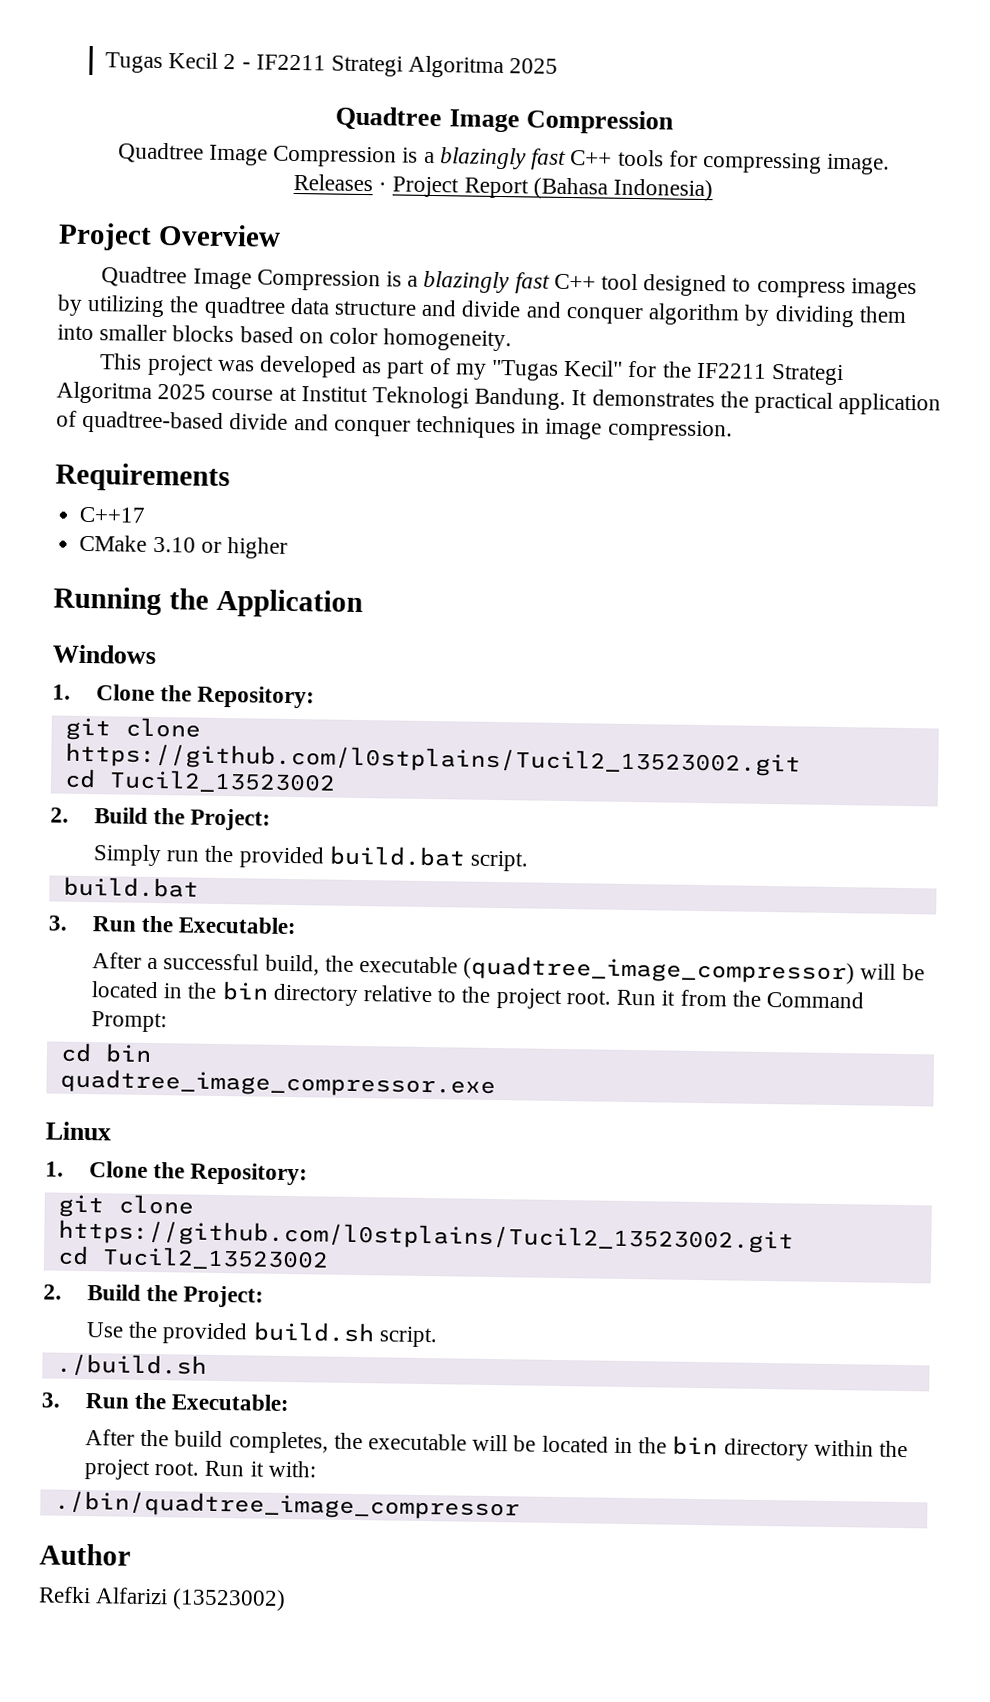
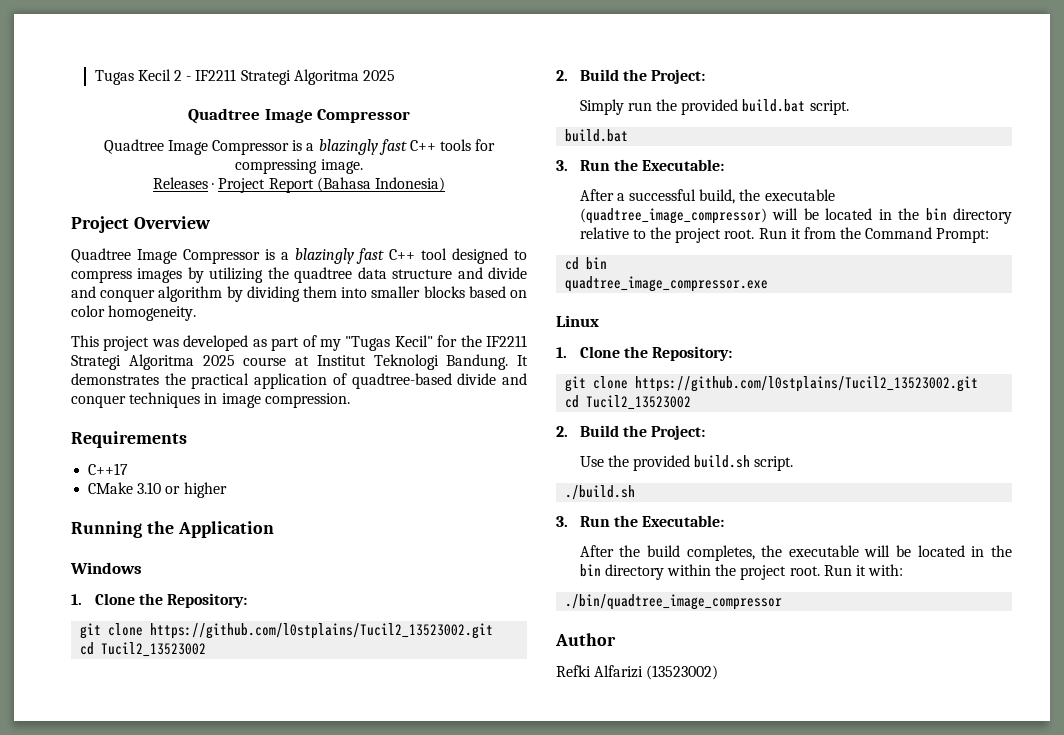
[525,109,674,135] [117,142,398,168] Compression // Quadtree Image Compression -> [316,109,410,123] [103,139,290,155] Compressor // Quadtree Image Compressor
[256,269,381,292] Compression -> [182,249,260,264] Compressor

